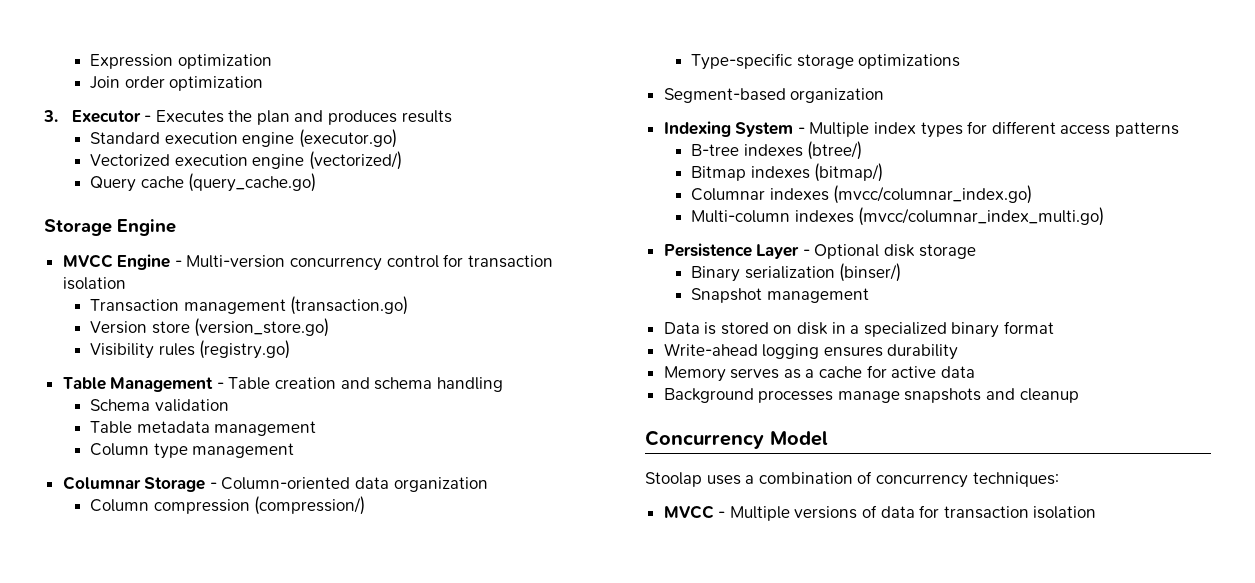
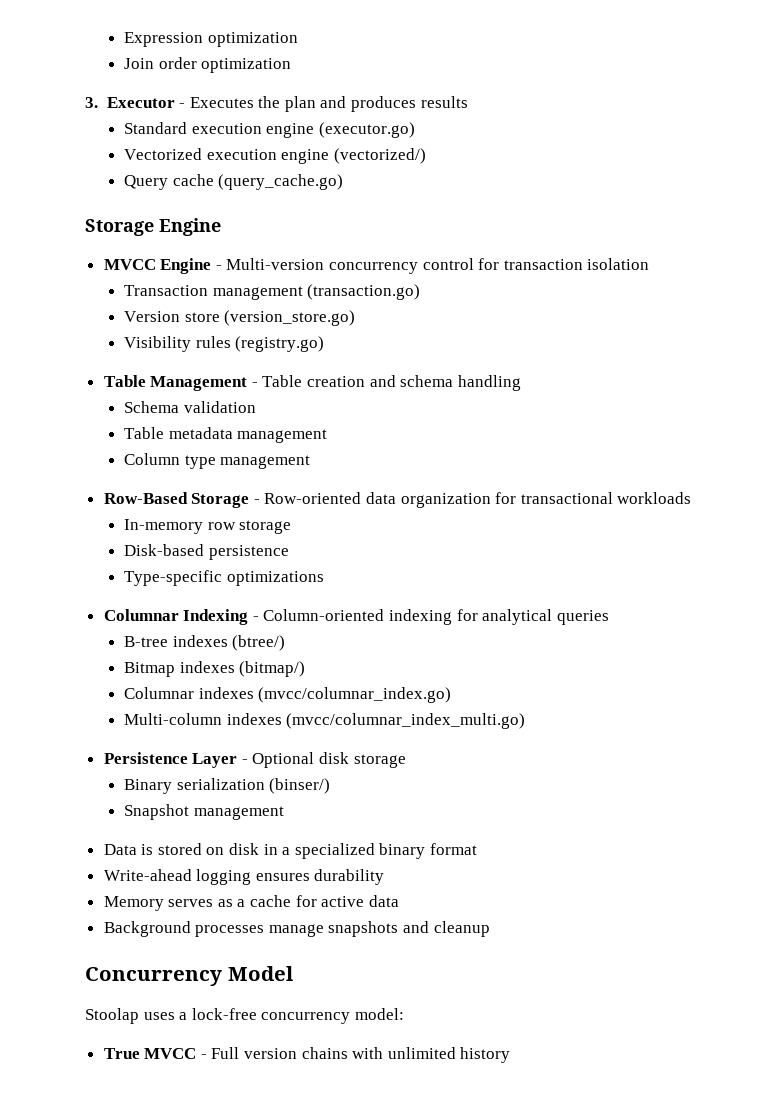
[62,476,141,490] Columnar -> [103,492,188,504] Row-Based
[221,477,351,490] Column-oriented -> [264,492,362,504] Row-oriented
[90,496,366,515] // Column compression (compression/) -> [495,492,692,504] [123,519,292,534] [123,544,289,560] for transactional workloads // In-memory row storage // Disk-based persistence
[796,54,854,69] storage -> (222, 578) none
[663,88,885,103] [663,121,1180,138] Segment-based organization // Indexing System - Multiple index types for different access patterns -> [103,609,609,625] Columnar Indexing - Column-oriented indexing for analytical queries
[758,471,1059,488] [663,505,1097,521] combination of concurrency techniques: // MVCC - Multiple versions of data for transaction isolation -> [191,1008,404,1024] [103,1047,511,1063] lock-free concurrency model: // True MVCC - Full version chains with unlimited history

